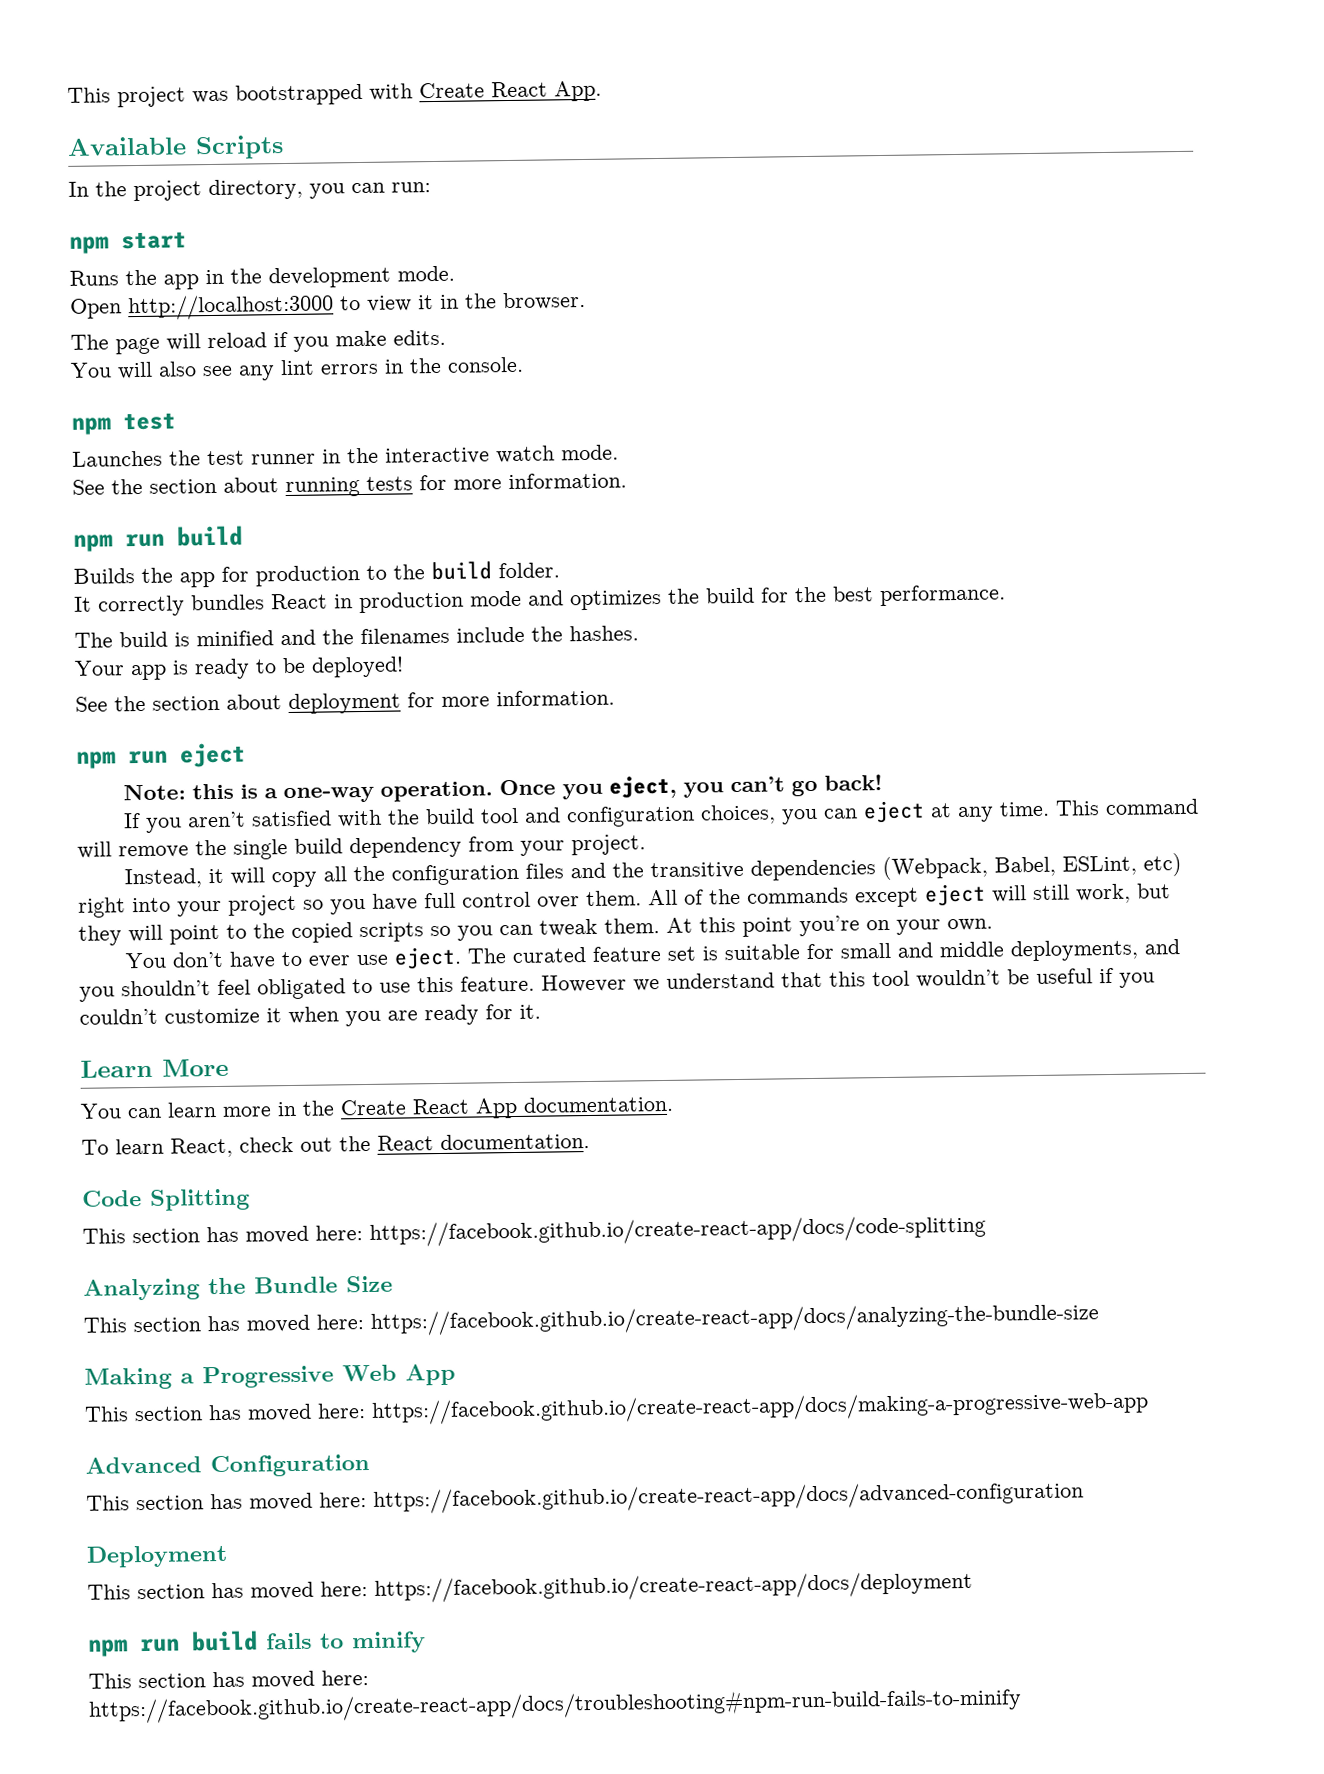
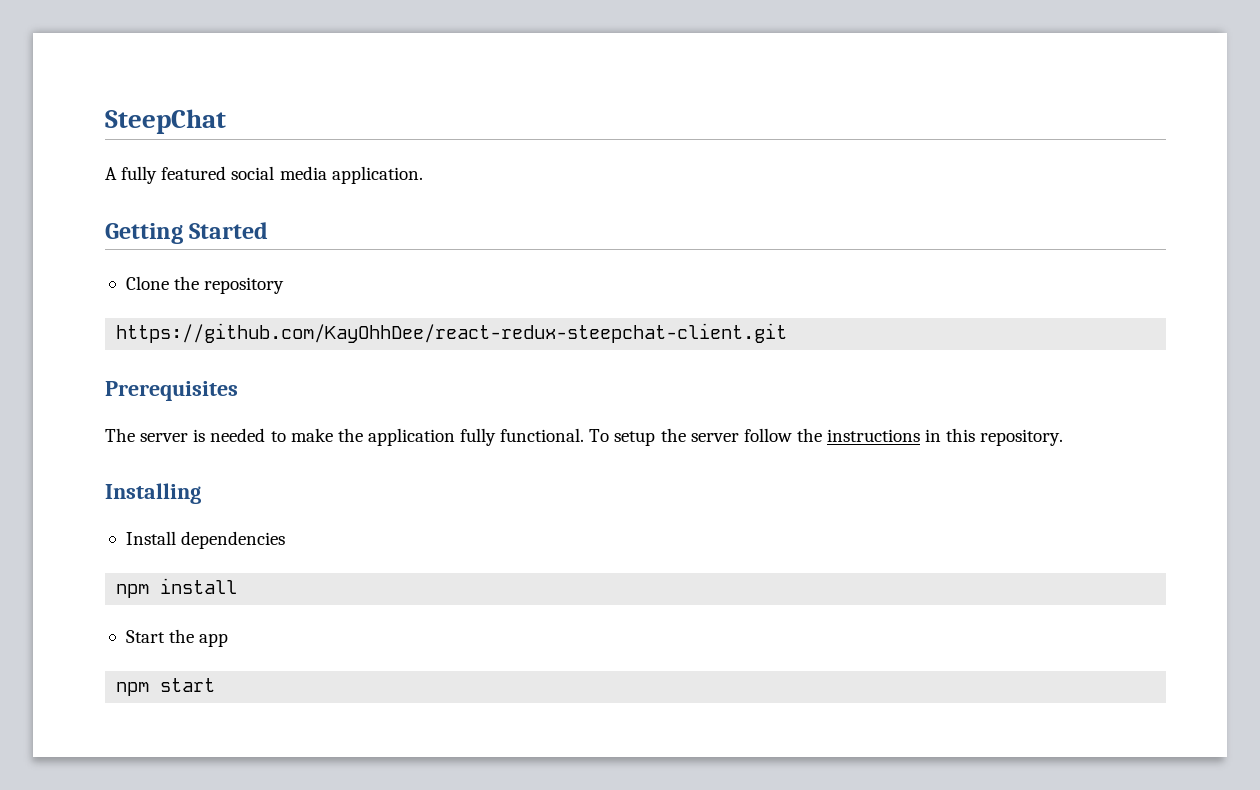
[67,80,602,108] [67,135,284,160] [68,178,431,202] [69,232,187,254] [69,265,455,290] [70,291,586,321] [70,329,446,355] [70,356,524,381] [71,413,176,435] [72,444,619,467] [72,472,627,498] [73,525,243,552] [73,561,560,588] [74,584,1006,617] [74,625,639,648] [74,656,404,681] [75,689,615,715] [76,742,246,769] [123,774,884,804] [123,798,1200,833] [77,834,646,860] [124,853,1183,889] [78,883,1171,918] [78,915,993,946] [125,939,1181,970] [79,967,1155,1002] [79,1004,541,1027] [80,1058,229,1078] [80,1095,674,1119] [81,1132,590,1158] [82,1188,250,1211] [82,1214,986,1247] [83,1275,393,1301] [83,1302,1099,1336] [84,1363,456,1390] [84,1390,1149,1425] [85,1453,370,1478] [86,1480,1084,1514] [86,1544,228,1568] [87,1570,973,1603] [88,1630,426,1657] [88,1670,369,1689] [88,1687,1022,1724] This project was bootstrapped with Create React App. // Available Scripts // In the project directory, you can run: // npm start // Runs the app in the development mode. // Open http://localhost:3000 to view it in the browser. // The page will reload if you make edits. // You will also see any lint errors in the console. // npm test // Launches the test runner in the interactive watch mode. // See the section about running tests for more information. // npm run build // Builds the app for production to the build folder. // It correctly bundles React in production mode and optimizes the build for the best performance. // The build is minified and the filenames include the hashes. // Your app is ready to be deployed! // See the section about deployment for more information. // npm run eject // Note: this is a one-way operation. Once you eject, you can’t go back! // If you aren’t satisfied with the build tool and configuration choices, you can eject at any time. This command will remove the single build dependency from your project. // Instead, it will copy all the configuration files and the transitive dependencies (Webpack, Babel, ESLint, etc) right into your project so you have full control over them. All of the commands except eject will still work, but they will point to the copied scripts so you can tweak them. At this point you’re on your own. // You don’t have to ever use eject. The curated feature set is suitable for small and middle deployments, and you shouldn’t feel obligated to use this feature. However we understand that this tool wouldn’t be useful if you couldn’t customize it when you are ready for it. // Learn More // You can learn more in the Create React App documentation. // To learn React, check out the React documentation. // Code Splitting // This section has moved here: https://facebook.github.io/create-react-app/docs/code-splitting // Analyzing the Bundle Size // This section has moved here: https://facebook.github.io/create-react-app/docs/analyzing-the-bundle-size // Making a Progressive Web App // This section has moved here: https://facebook.github.io/create-react-app/docs/making-a-progressive-web-app // Advanced Configuration // This section has moved here: https://facebook.github.io/create-react-app/docs/advanced-configuration // Deployment // This section has moved here: https://facebook.github.io/create-react-app/docs/deployment // npm run build fails to minify // This section has moved here: https://facebook.github.io/create-react-app/docs/troubleshooting#npm-run-build-fails-to-minify -> [105,109,226,134] [105,166,423,184] [105,222,269,244] [125,276,285,294] [116,323,788,343] [105,381,238,401] [105,428,1064,446] [105,483,201,504] [125,531,286,549] [116,578,238,598] [125,629,229,647] [116,678,216,696] SteepChat // A fully featured social media application. // Getting Started // Clone the repository // https://github.com/KayOhhDee/react-redux-steepchat-client.git // Prerequisites // The server is needed to make the application fully functional. To setup the server follow the instructions in this repository. // Installing // Install dependencies // npm install // Start the app // npm start

